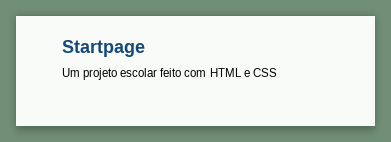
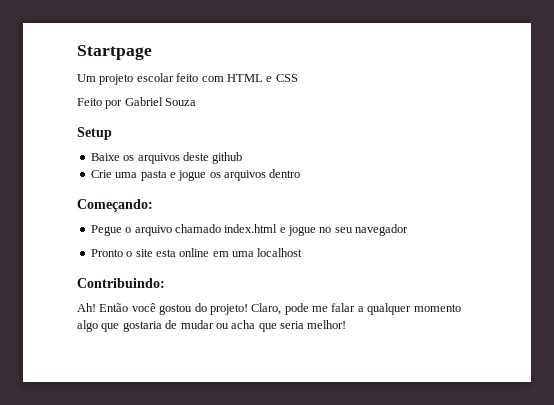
(277, 72) none -> [77,97,197,109] [77,127,112,140] [90,152,243,164] [90,169,301,181] [77,199,153,212] [90,224,409,236] [90,248,303,257] [77,278,165,288] [77,303,461,315] [77,320,347,332] // Feito por Gabriel Souza // Setup // Baixe os arquivos deste github // Crie uma pasta e jogue os arquivos dentro // Começando: // Pegue o arquivo chamado index.html e jogue no seu navegador // Pronto o site esta online em uma localhost // Contribuindo: // Ah! Então você gostou do projeto! Claro, pode me falar a qualquer momento algo que gostaria de mudar ou acha que seria melhor!

